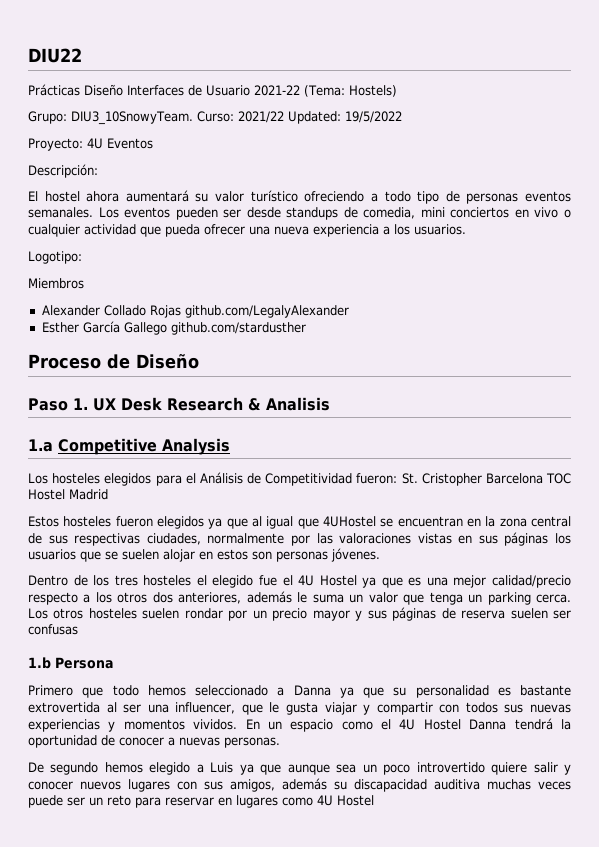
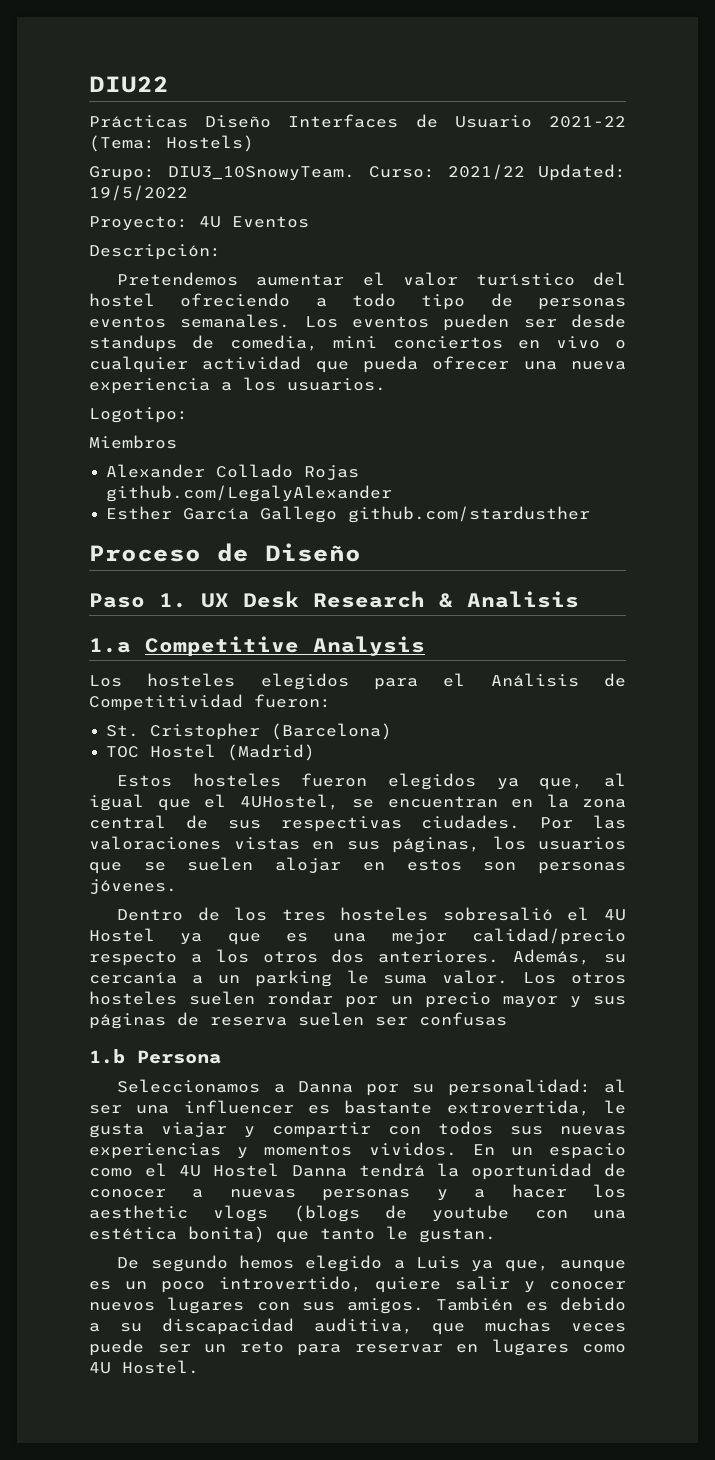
[28,190,298,202] El hostel ahora aumentará su valor turístico -> [117,272,626,286] [89,293,155,307] Pretendemos aumentar el valor turístico del hostel
(398, 478) none -> (331, 701) //
[485,473,543,484] Barcelona -> [271,723,393,740] (Barcelona) //
[69,489,108,500] Madrid -> [227,744,316,761] (Madrid)
[226,518,248,529] que -> [539,778,584,790] que,
[323,516,376,527] 4UHostel -> [204,794,339,810] el 4UHostel,
[146,533,310,546] ciudades, normalmente por -> [421,815,574,829] ciudades. Por
[504,532,549,546] páginas -> [392,837,480,853] páginas,
[196,575,277,588] el elegido fue -> [442,907,553,921] sobresalió
[178,591,571,605] anteriores, además le suma un valor que tenga un parking cerca. -> [378,949,626,965] [89,970,509,987] anteriores. Además, su cercanía a un parking le suma valor.
[28,685,571,698] [28,702,263,715] Primero que todo hemos seleccionado a Danna ya que su personalidad es bastante extrovertida al ser una influencer, que -> [117,1079,626,1096] [89,1100,590,1116] Seleccionamos a Danna por su personalidad: al ser una influencer es bastante extrovertida,
[224,737,280,748] personas. -> [322,1184,626,1201] [89,1205,626,1222] [89,1226,496,1243] personas y a hacer los aesthetic vlogs (blogs de youtube con una estética bonita) que tanto le gustan.
[260,764,357,775] que aunque sea -> [504,1260,627,1272] [89,1281,111,1290] que, aunque es
[416,762,485,773] introvertido -> [218,1276,362,1292] introvertido,
[230,778,480,792] amigos, además su discapacidad auditiva -> [347,1297,626,1314] [89,1318,466,1335] amigos. También es debido a su discapacidad auditiva, que
[337,795,374,806] Hostel -> [122,1360,199,1374] Hostel.

